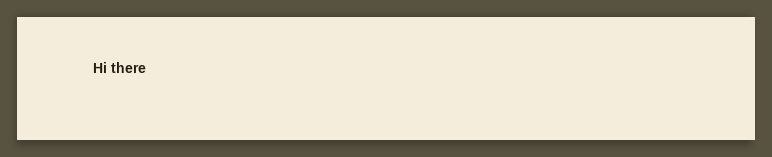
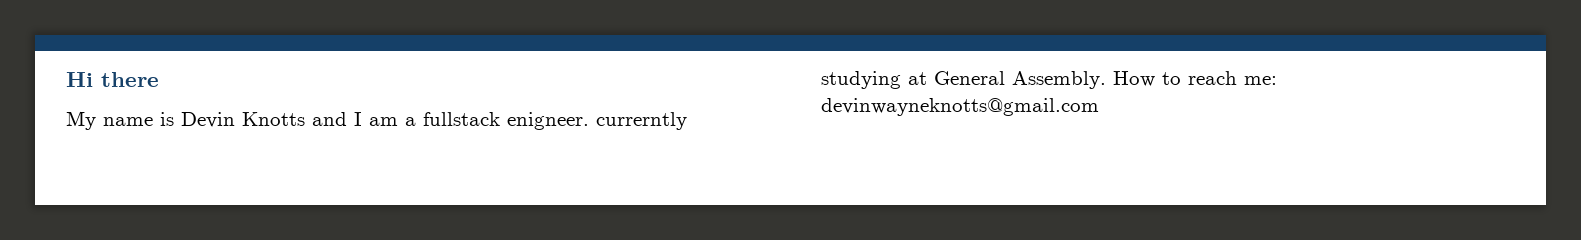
(146, 67) none -> [66,111,687,130] [821,71,1277,89] [821,98,1099,116] // My name is Devin Knotts and I am a fullstack enigneer. currerntly studying at General Assembly. How to reach me: devinwayneknotts@gmail.com

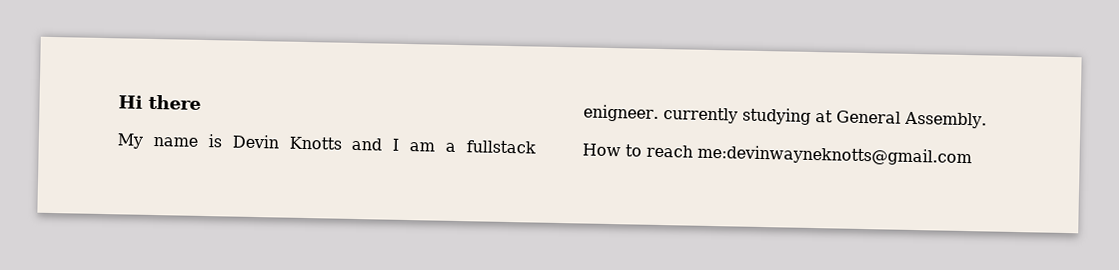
[596,112,687,130] currerntly -> [662,107,738,124] currently
(1106, 80) none -> (987, 120) //
[1244,76,1277,85] [821,98,1099,116] me: devinwayneknotts@gmail.com -> [697,144,972,167] me:devinwayneknotts@gmail.com

